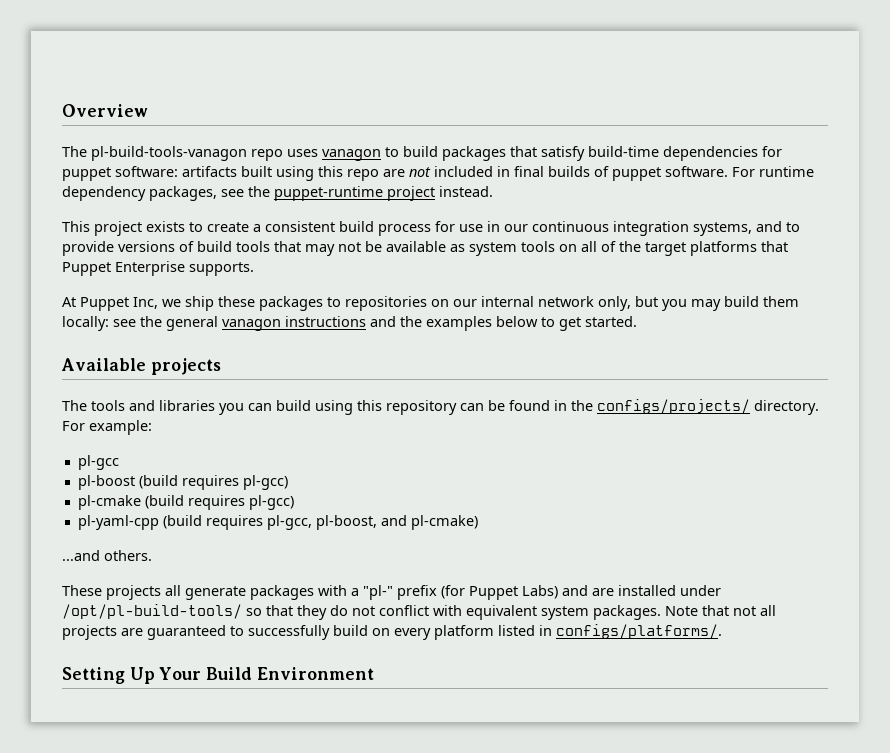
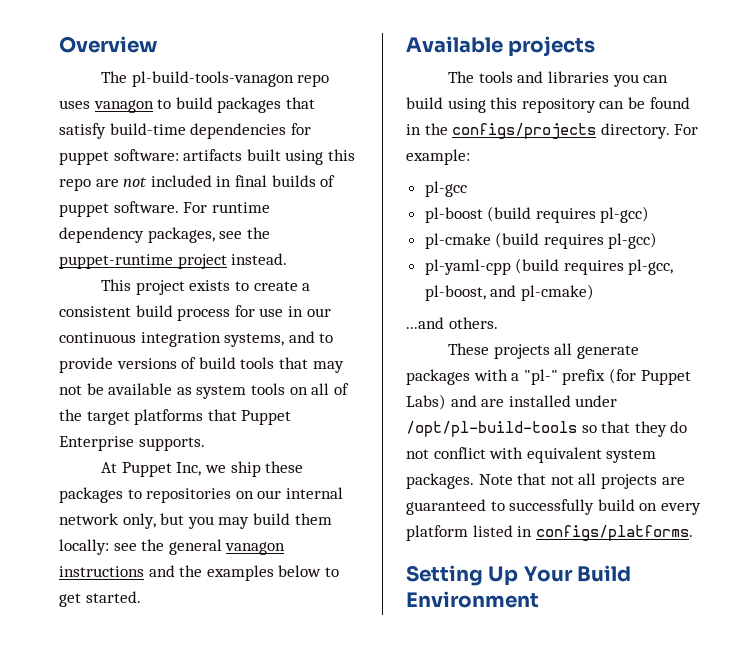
[597,399,750,414] configs/projects/ -> [452,123,597,139] configs/projects
[62,604,242,619] /opt/pl-build-tools/ -> [406,421,577,437] /opt/pl-build-tools
[556,624,722,639] configs/platforms/. -> [535,525,693,541] configs/platforms.

